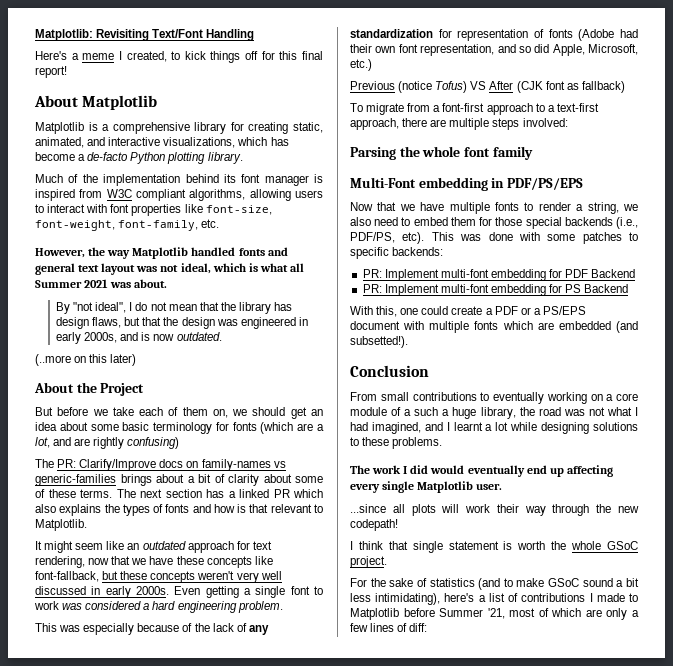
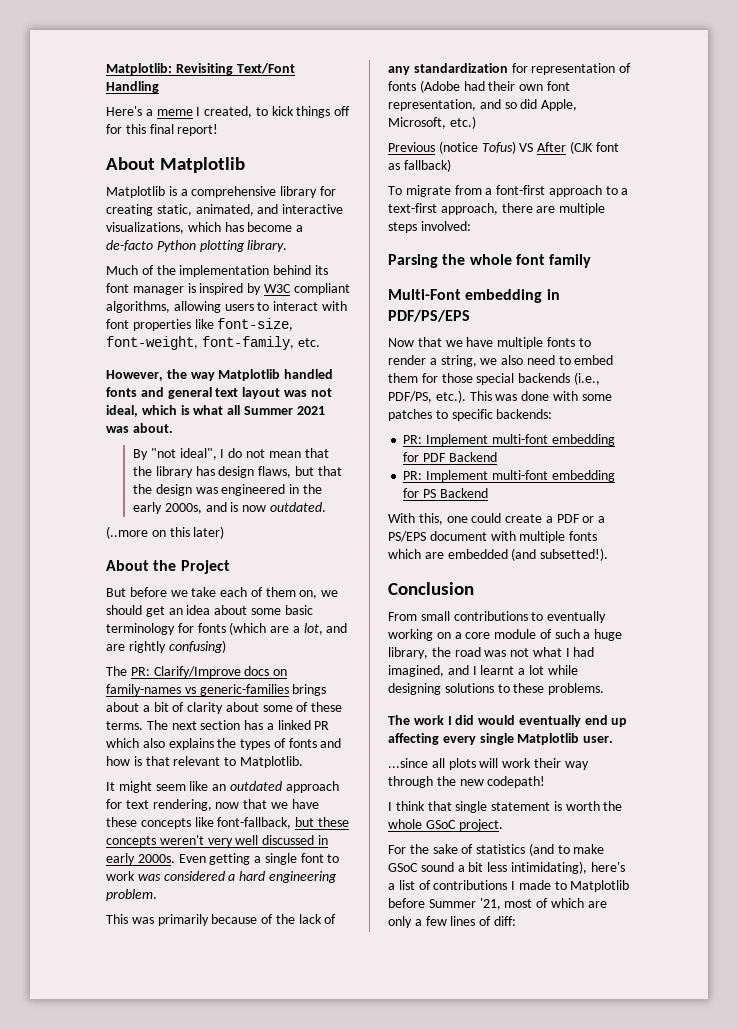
[79,189,103,198] from -> [247,283,262,295] by
(308, 321) none -> [302,484,322,494] the
[83,623,135,635] especially -> [157,914,209,926] primarily
[402,232,425,244] etc). -> [435,390,466,403] etc.).
[404,409,412,416] a -> (552, 634) none

